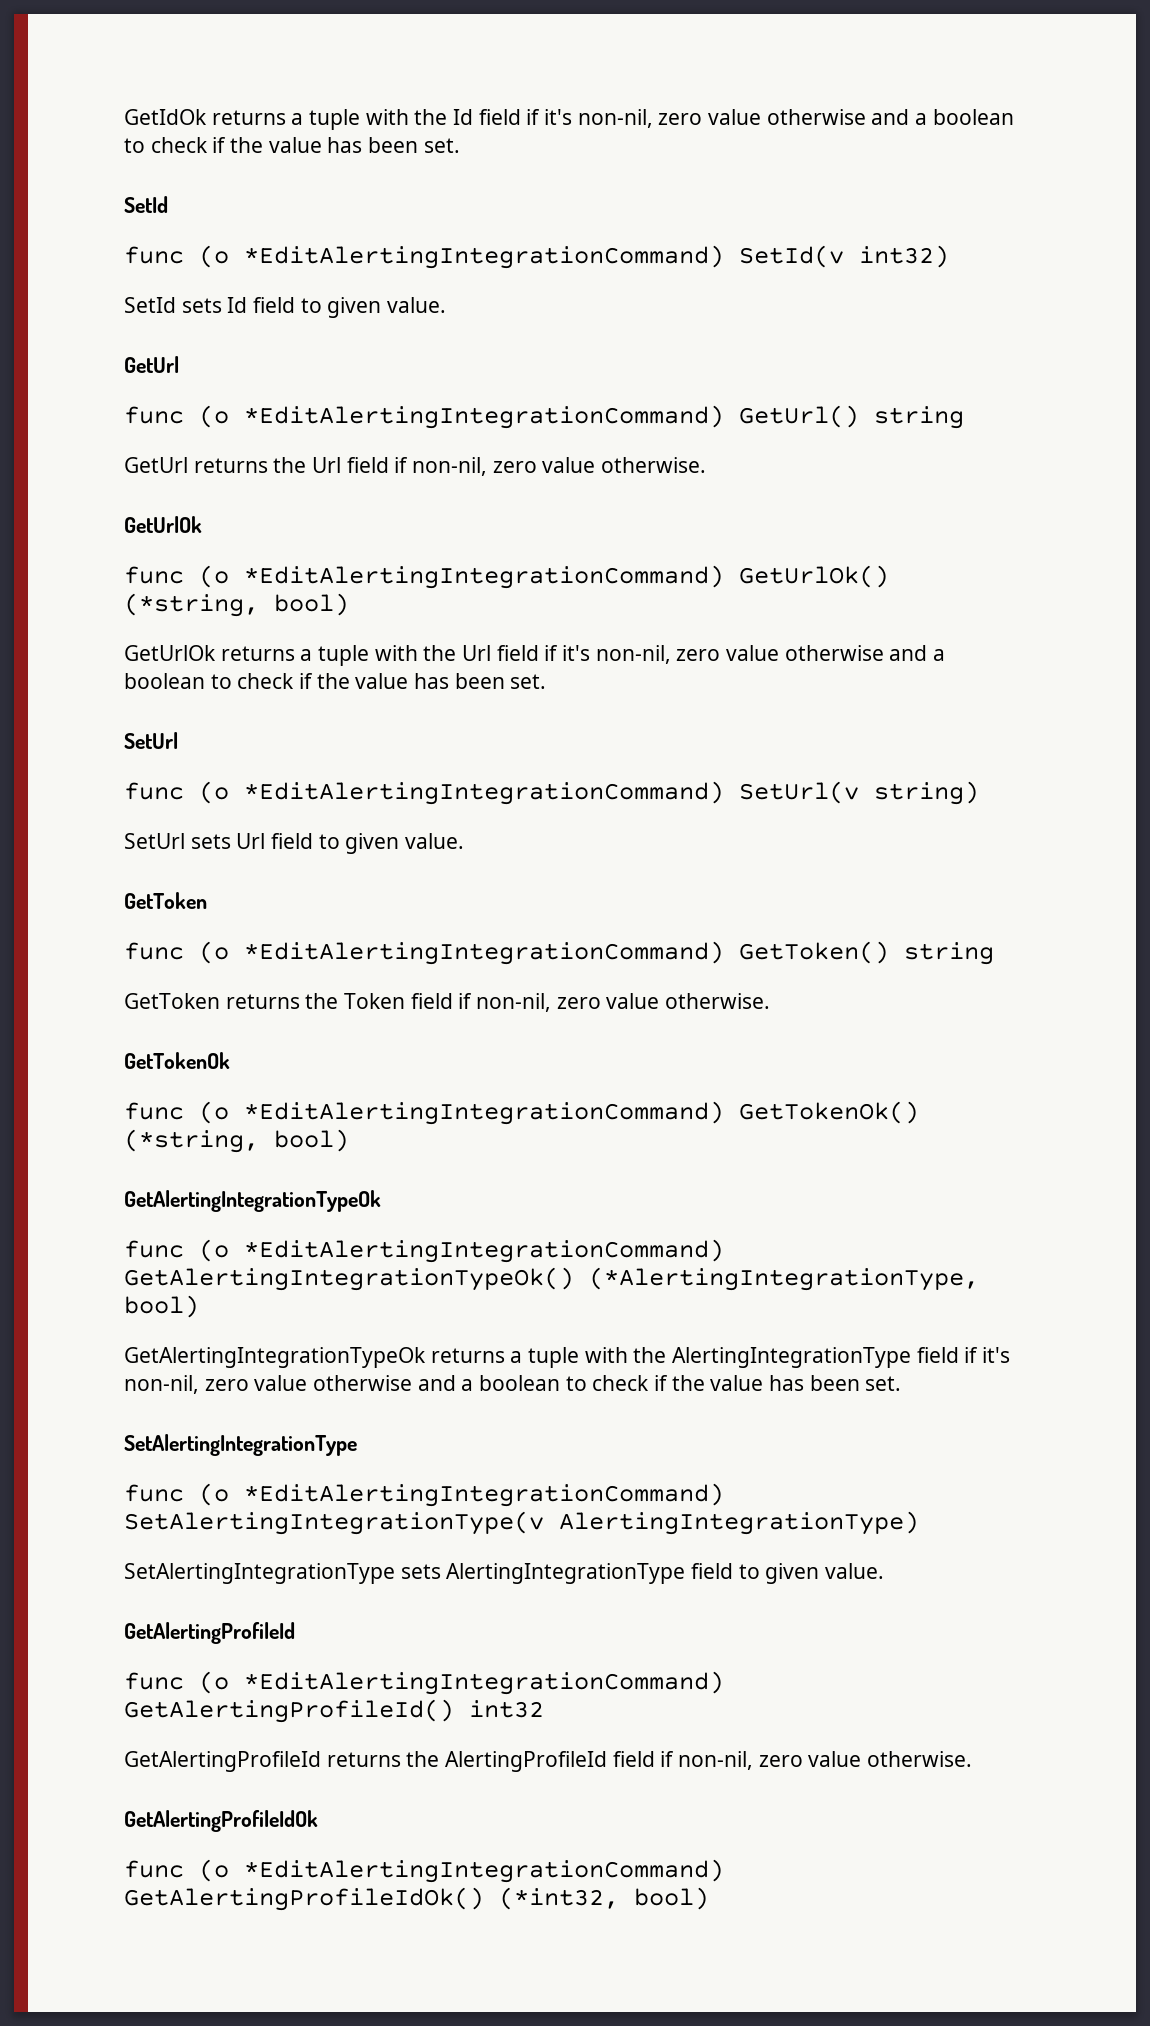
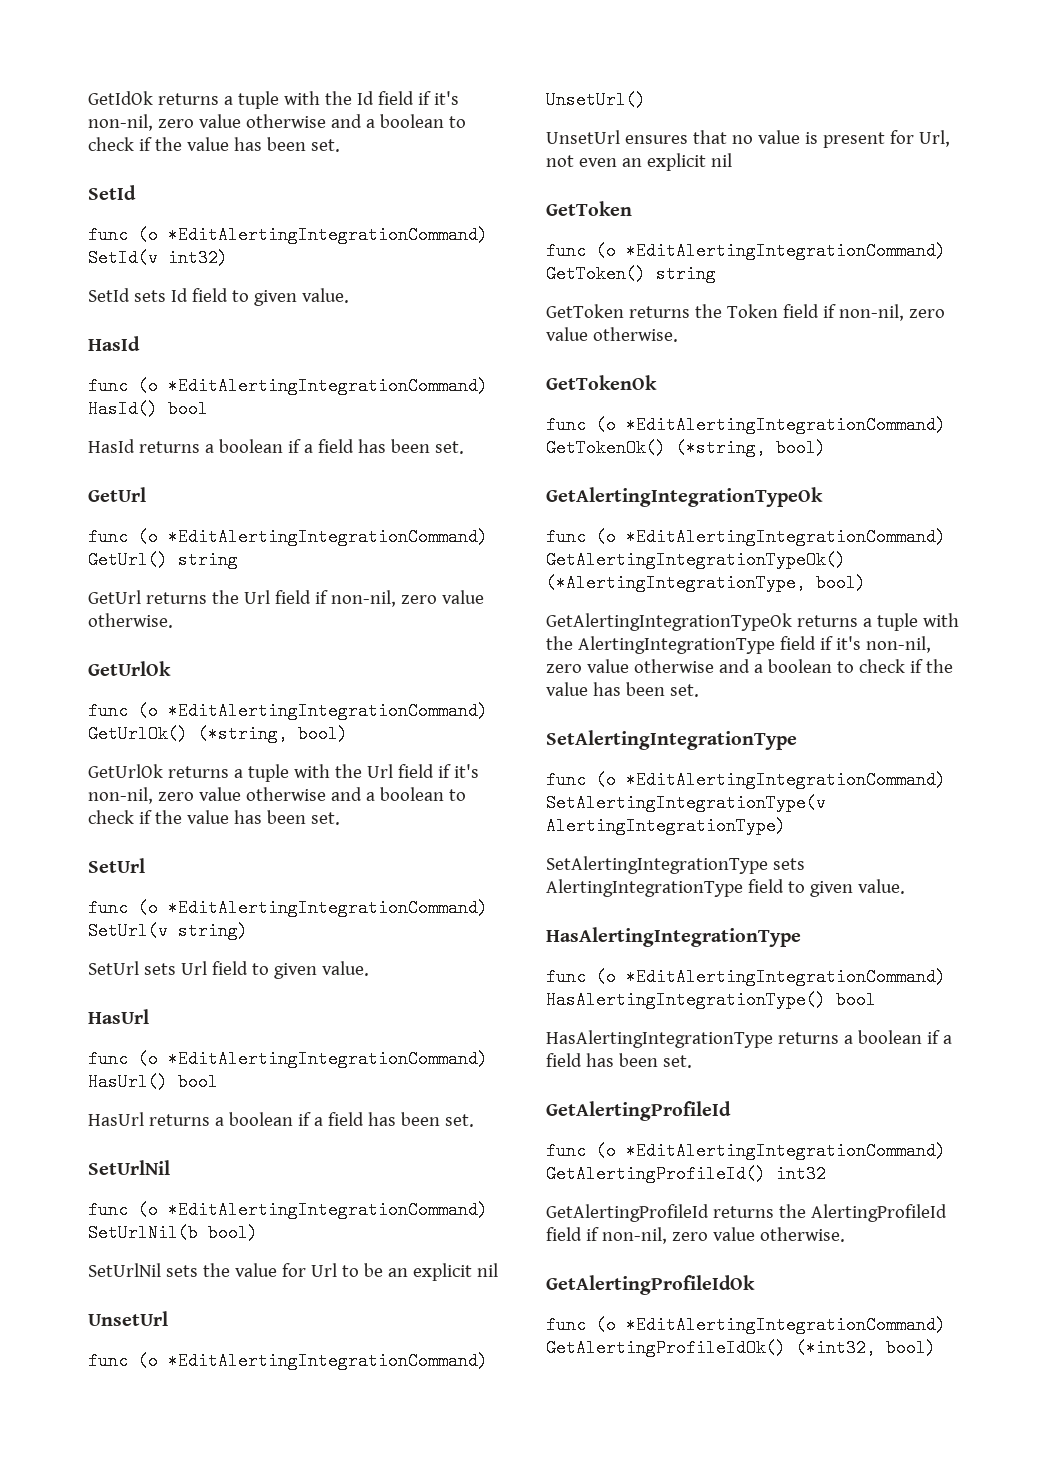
(447, 305) none -> [88,336,140,351] [88,377,488,395] [88,400,208,418] [88,439,464,454] // HasId // func (o *EditAlertingIntegrationCommand) HasId() bool // HasId returns a boolean if a field has been set.
(465, 841) none -> [88,1009,149,1024] [88,1050,488,1068] [88,1073,218,1091] [88,1112,474,1127] [88,1160,170,1175] [88,1201,488,1219] [88,1224,258,1242] [88,1263,498,1281] [88,1311,168,1326] [88,1352,488,1370] [546,91,646,109] [546,130,950,148] [546,153,732,171] // HasUrl // func (o *EditAlertingIntegrationCommand) HasUrl() bool // HasUrl returns a boolean if a field has been set. // SetUrlNil // func (o *EditAlertingIntegrationCommand) SetUrlNil(b bool) // SetUrlNil sets the value for Url to be an explicit nil // UnsetUrl // func (o *EditAlertingIntegrationCommand) UnsetUrl() // UnsetUrl ensures that no value is present for Url, not even an explicit nil
(885, 1571) none -> [546,927,801,947] [546,968,946,986] [546,991,876,1009] [546,1030,952,1048] [546,1053,692,1068] // HasAlertingIntegrationType // func (o *EditAlertingIntegrationCommand) HasAlertingIntegrationType() bool // HasAlertingIntegrationType returns a boolean if a field has been set.

